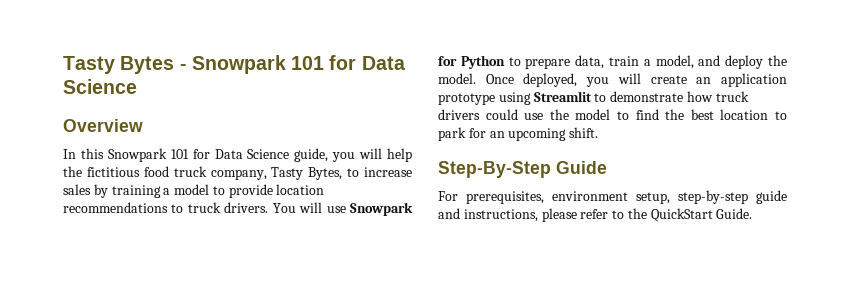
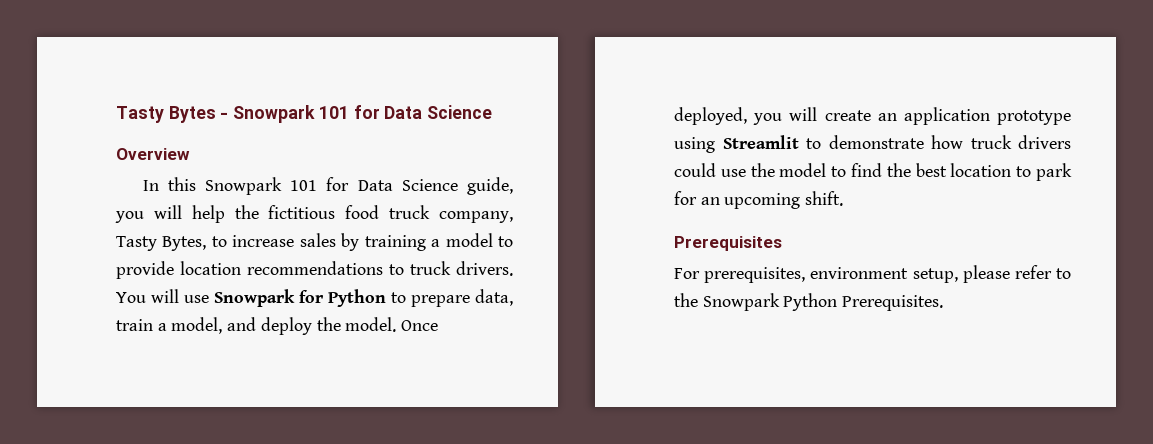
[438,161,607,178] Step-By-Step Guide -> [674,236,782,251] Prerequisites
[678,190,787,204] [438,208,538,222] step-by-step guide and instructions, -> (958, 275) none
[650,208,753,222] QuickStart Guide. -> [702,293,944,311] Snowpark Python Prerequisites.

